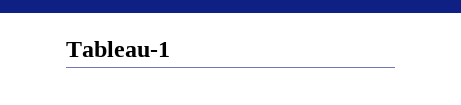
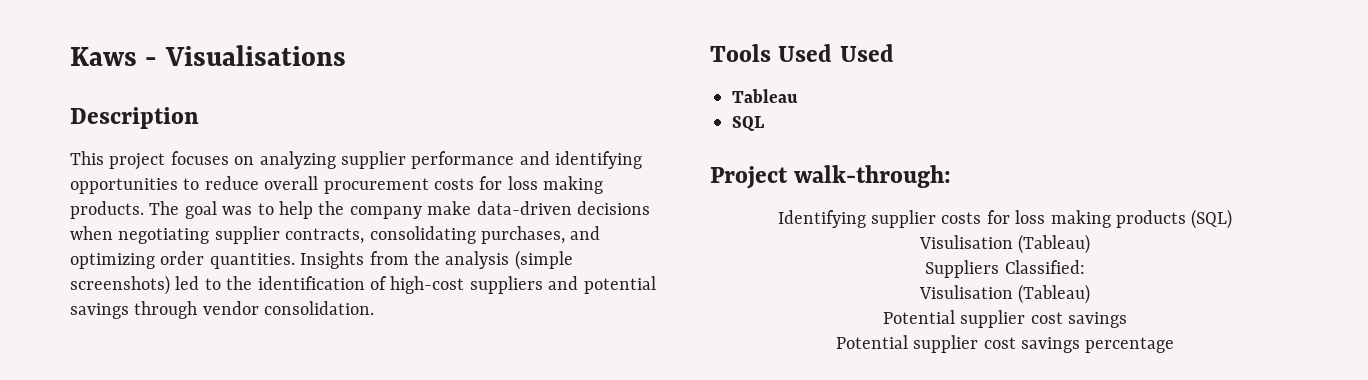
[66,41,170,57] Tableau-1 -> [70,45,346,66] [70,107,199,129] [70,151,643,170] [70,176,604,194] [70,201,650,219] [70,226,601,244] [70,250,573,270] [70,275,656,295] [70,301,375,319] [710,44,894,62] [732,89,798,103] [732,116,764,131] [710,165,952,189] [777,209,1233,229] [918,234,1091,254] [925,260,1085,278] [918,284,1091,304] [882,310,1128,328] [835,335,1175,353] Kaws - Visualisations // Description // This project focuses on analyzing supplier performance and identifying opportunities to reduce overall procurement costs for loss making products. The goal was to help the company make data-driven decisions when negotiating supplier contracts, consolidating purchases, and optimizing order quantities. Insights from the analysis (simple screenshots) led to the identification of high-cost suppliers and potential savings through vendor consolidation. // Tools Used Used // Tableau // SQL // Project walk-through: // Identifying supplier costs for loss making products (SQL) // Visulisation (Tableau) // Suppliers Classified: // Visulisation (Tableau) // Potential supplier cost savings // Potential supplier cost savings percentage

